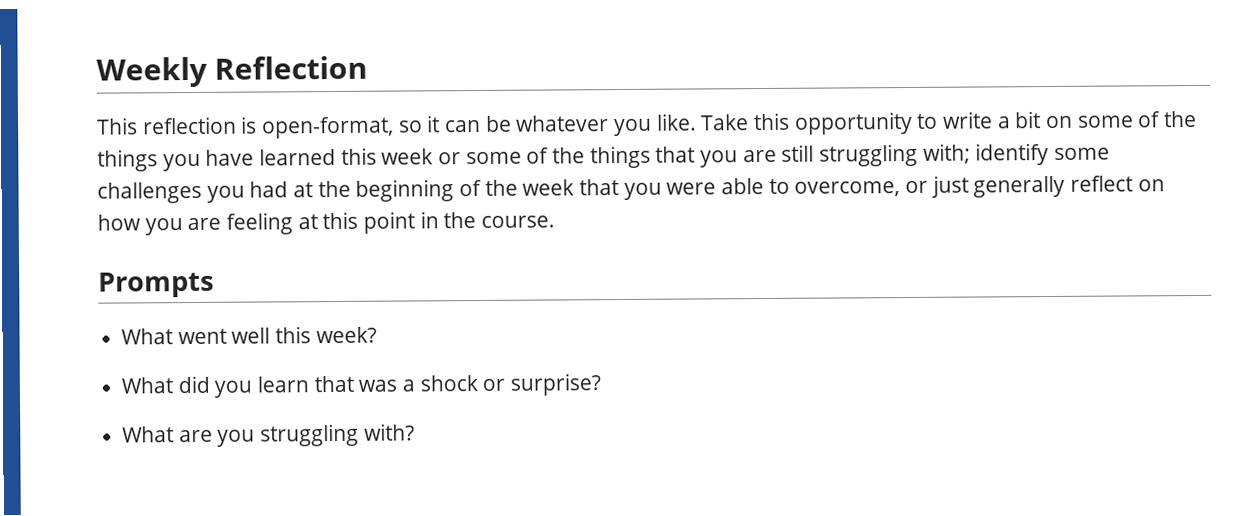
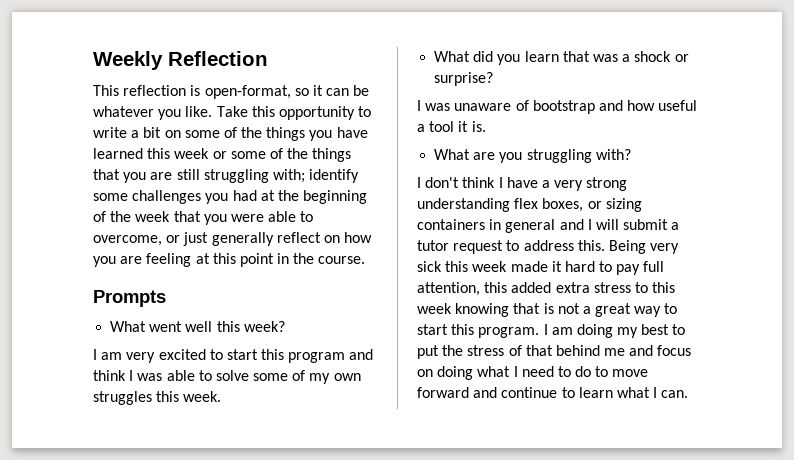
(377, 335) none -> [93,349,374,363] [93,370,361,384] [93,391,222,405] // I am very excited to start this program and think I was able to solve some of my own struggles this week.
(602, 384) none -> [417,100,698,114] [417,121,486,132] // I was unaware of bootstrap and how useful a tool it is.
(415, 432) none -> [417,177,628,191] [417,198,642,212] [417,219,680,233] [417,240,680,254] [417,261,665,275] [417,282,676,296] [417,303,678,317] [417,324,686,338] [417,345,692,359] [417,366,649,380] [417,387,689,398] // I don't think I have a very strong understanding flex boxes, or sizing containers in general and I will submit a tutor request to address this. Being very sick this week made it hard to pay full attention, this added extra stress to this week knowing that is not a great way to start this program. I am doing my best to put the stress of that behind me and focus on doing what I need to do to move forward and continue to learn what I can.

